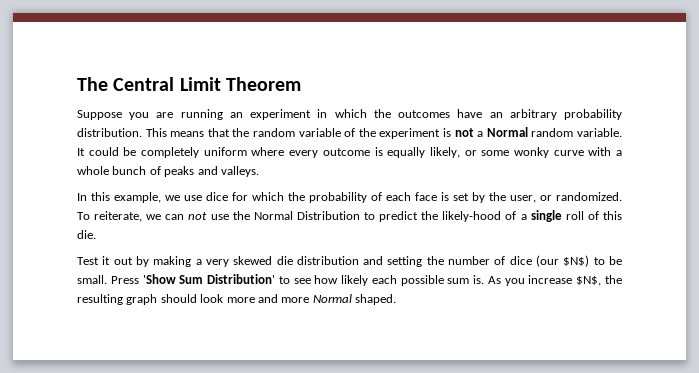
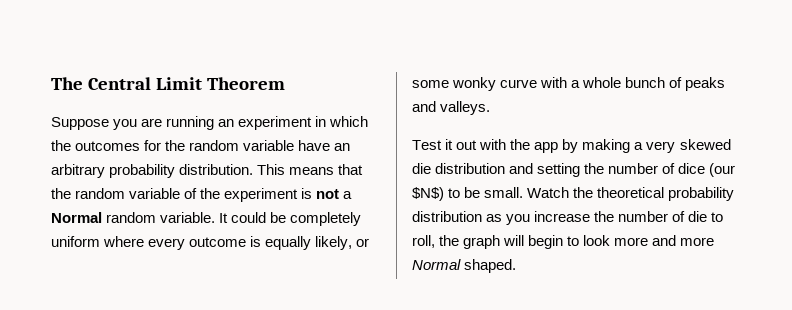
(451, 114) none -> [144,140,295,151] for the random variable
[77,192,622,203] [77,210,622,222] [77,230,96,239] // In this example, we use dice for which the probability of each face is set by the user, or randomized. To reiterate, we can not use the Normal Distribution to predict the likely-hood of a single roll of this die. -> (491, 108) none
(133, 261) none -> [479,139,559,153] with the app
[110,274,622,286] [77,294,197,305] Press 'Show Sum Distribution' to see how likely each possible sum is. As you increase $N$, the resulting graph should -> [527,187,735,201] [412,211,724,225] [412,235,580,249] Watch the theoretical probability distribution as you increase the number of die to roll, the graph will begin to

